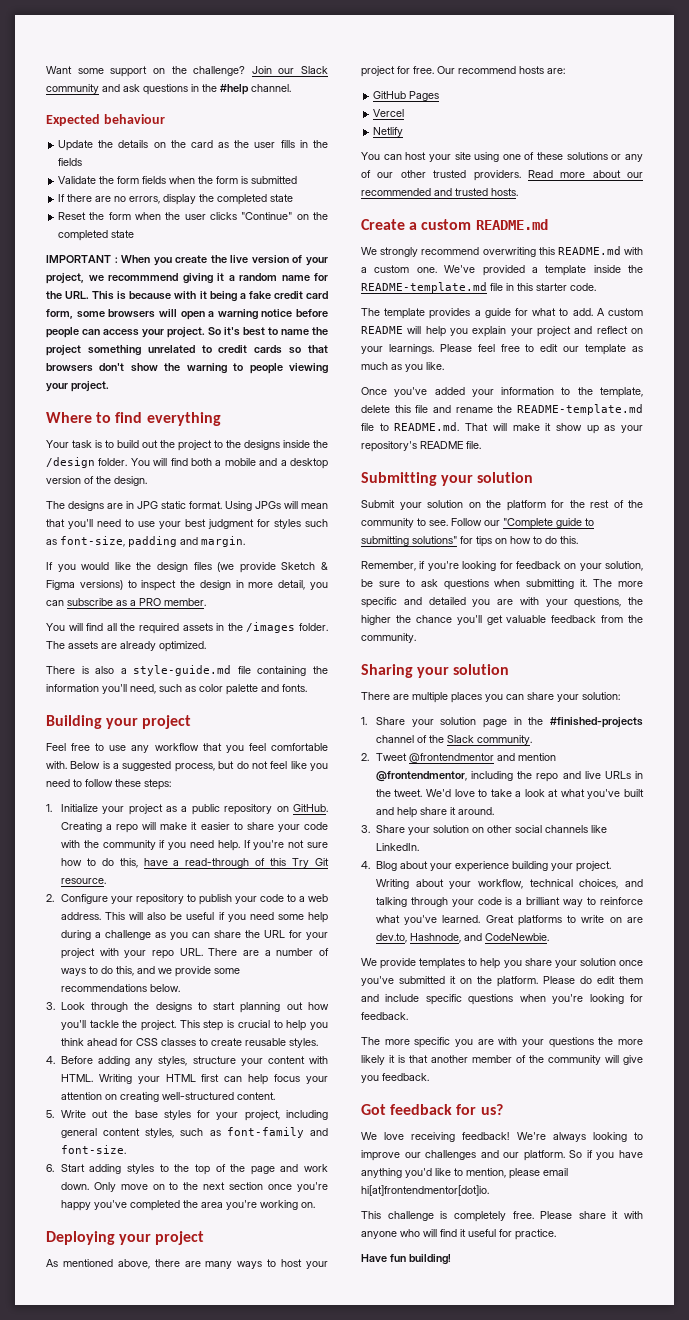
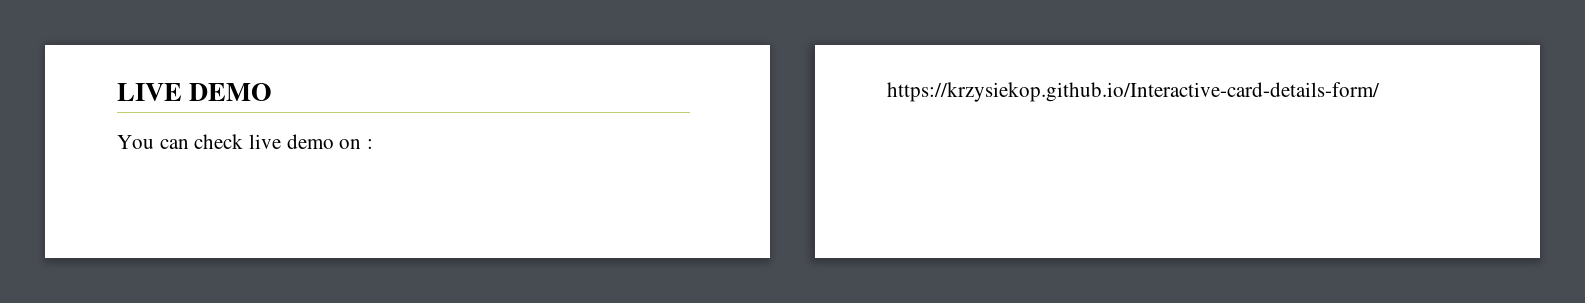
[46,66,328,77] [46,84,291,95] [46,114,165,126] [58,140,328,151] [58,158,83,166] [58,176,298,184] [58,194,294,205] [58,212,328,220] [58,230,135,241] [46,255,328,266] [46,273,328,284] [46,291,328,302] [46,309,328,320] [46,327,328,338] [46,345,328,356] [46,363,328,374] [46,381,109,392] [46,412,221,426] [46,440,328,451] [46,457,329,469] [46,476,147,486] [46,501,328,511] [46,519,328,529] [46,536,245,547] [46,562,328,573] [46,580,328,591] [46,598,206,606] [46,622,328,634] [46,641,206,652] [46,665,328,676] [46,684,307,695] [46,715,192,729] [46,743,328,753] [46,761,329,772] [46,779,171,790] [46,804,328,815] [60,822,329,833] [60,840,328,851] [60,858,329,868] [60,878,106,884] [46,894,329,905] [60,912,329,923] [60,930,328,940] [60,948,329,959] [60,966,240,977] [60,984,180,992] [46,1002,329,1013] [60,1020,329,1031] [60,1038,318,1048] [46,1056,328,1066] [60,1074,328,1085] [60,1092,275,1102] [46,1110,328,1121] [60,1127,329,1138] [60,1145,126,1154] [46,1164,329,1175] [60,1182,328,1192] [60,1200,315,1211] [46,1231,205,1245] [46,1259,328,1269] [361,66,565,77] [373,91,440,101] [373,109,405,117] [373,127,404,137] [361,152,643,162] [361,170,643,181] [361,188,518,196] [361,219,548,230] [361,246,643,257] [361,265,643,276] [361,282,596,293] [361,308,643,319] [361,326,643,337] [361,344,643,355] [361,362,444,372] [361,387,643,398] [361,404,643,415] [361,422,643,434] [361,441,481,452] [361,472,534,486] [361,500,643,511] [361,518,594,529] [361,536,578,547] [361,561,643,571] [361,579,643,590] [361,597,643,608] [361,615,643,625] [361,633,416,643] [361,664,510,678] [361,692,620,703] [361,717,643,728] [375,735,532,745] [361,753,556,763] [375,771,643,782] [375,789,645,799] [375,807,494,818] [361,825,607,835] [375,843,419,851] [361,861,611,872] [375,879,643,889] [375,897,643,907] [375,915,643,926] [375,933,549,943] [361,958,643,969] [361,976,643,987] [361,994,643,1005] [361,1012,408,1020] [361,1037,643,1048] [361,1055,643,1065] [361,1073,429,1083] [361,1104,503,1115] [361,1132,643,1142] [361,1150,643,1161] [361,1168,568,1179] [361,1185,489,1196] [361,1211,643,1222] [361,1229,556,1240] [361,1254,451,1265] Want some support on the challenge? Join our Slack community and ask questions in the #help channel. // Expected behaviour // Update the details on the card as the user fills in the fields // Validate the form fields when the form is submitted // If there are no errors, display the completed state // Reset the form when the user clicks "Continue" on the completed state // IMPORTANT : When you create the live version of your project, we recommmend giving it a random name for the URL. This is because with it being a fake credit card form, some browsers will open a warning notice before people can access your project. So it's best to name the project something unrelated to credit cards so that browsers don't show the warning to people viewing your project. // Where to find everything // Your task is to build out the project to the designs inside the /design folder. You will find both a mobile and a desktop version of the design. // The designs are in JPG static format. Using JPGs will mean that you'll need to use your best judgment for styles such as font-size, padding and margin. // If you would like the design files (we provide Sketch & Figma versions) to inspect the design in more detail, you can subscribe as a PRO member. // You will find all the required assets in the /images folder. The assets are already optimized. // There is also a style-guide.md file containing the information you'll need, such as color palette and fonts. // Building your project // Feel free to use any workflow that you feel comfortable with. Below is a suggested process, but do not feel like you need to follow these steps: // 1. Initialize your project as a public repository on GitHub. Creating a repo will make it easier to share your code with the community if you need help. If you're not sure how to do this, have a read-through of this Try Git resource. // 2. Configure your repository to publish your code to a web address. This will also be useful if you need some help during a challenge as you can share the URL for your project with your repo URL. There are a number of ways to do this, and we provide some recommendations below. // 3. Look through the designs to start planning out how you'll tackle the project. This step is crucial to help you think ahead for CSS classes to create reusable styles. // 4. Before adding any styles, structure your content with HTML. Writing your HTML first can help focus your attention on creating well-structured content. // 5. Write out the base styles for your project, including general content styles, such as font-family and font-size. // 6. Start adding styles to the top of the page and work down. Only move on to the next section once you're happy you've completed the area you're working on. // Deploying your project // As mentioned above, there are many ways to host your project for free. Our recommend hosts are: // GitHub Pages // Vercel // Netlify // You can host your site using one of these solutions or any of our other trusted providers. Read more about our recommended and trusted hosts. // Create a custom README.md // We strongly recommend overwriting this README.md with a custom one. We've provided a template inside the README-template.md file in this starter code. // The template provides a guide for what to add. A custom README will help you explain your project and reflect on your learnings. Please feel free to edit our template as much as you like. // Once you've added your information to the template, delete this file and rename the README-template.md file to README.md. That will make it show up as your repository's README file. // Submitting your solution // Submit your solution on the platform for the rest of the community to see. Follow our "Complete guide to submitting solutions" for tips on how to do this. // Remember, if you're looking for feedback on your solution, be sure to ask questions when submitting it. The more specific and detailed you are with your questions, the higher the chance you'll get valuable feedback from the community. // Sharing your solution // There are multiple places you can share your solution: // 1. Share your solution page in the #finished-projects channel of the Slack community. // 2. Tweet @frontendmentor and mention @frontendmentor, including the repo and live URLs in the tweet. We'd love to take a look at what you've built and help share it around. // 3. Share your solution on other social channels like LinkedIn. // 4. Blog about your experience building your project. Writing about your workflow, technical choices, and talking through your code is a brilliant way to reinforce what you've learned. Great platforms to write on are dev.to, Hashnode, and CodeNewbie. // We provide templates to help you share your solution once you've submitted it on the platform. Please do edit them and include specific questions when you're looking for feedback. // The more specific you are with your questions the more likely it is that another member of the community will give you feedback. // Got feedback for us? // We love receiving feedback! We're always looking to improve our challenges and our platform. So if you have anything you'd like to mention, please email hi[at]frontendmentor[dot]io. // This challenge is completely free. Please share it with anyone who will find it useful for practice. // Have fun building! -> [117,83,273,101] [117,134,374,149] [887,82,1380,102] LIVE DEMO // You can check live demo on : https://krzysiekop.github.io/Interactive-card-details-form/

